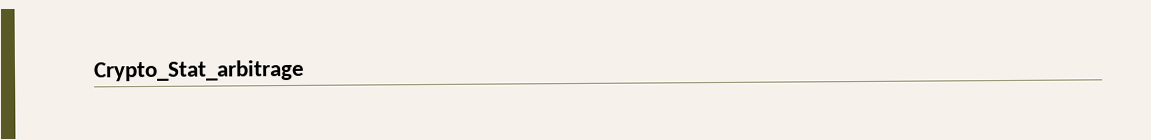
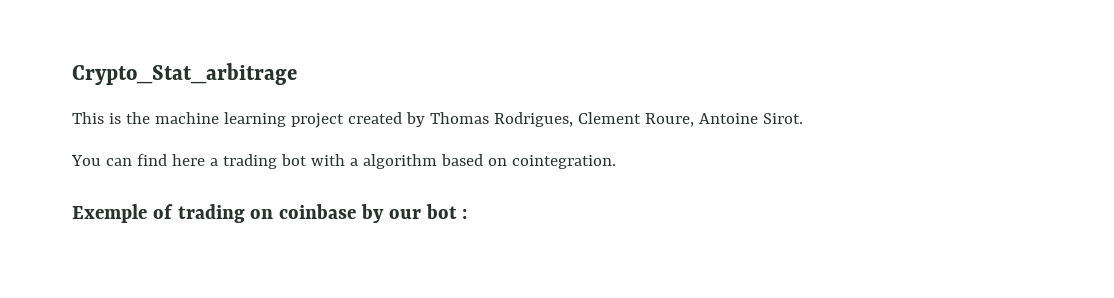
(305, 70) none -> [72,112,803,128] [71,154,616,169] [72,204,468,223] // This is the machine learning project created by Thomas Rodrigues, Clement Roure, Antoine Sirot. // You can find here a trading bot with a algorithm based on cointegration. // Exemple of trading on coinbase by our bot :

